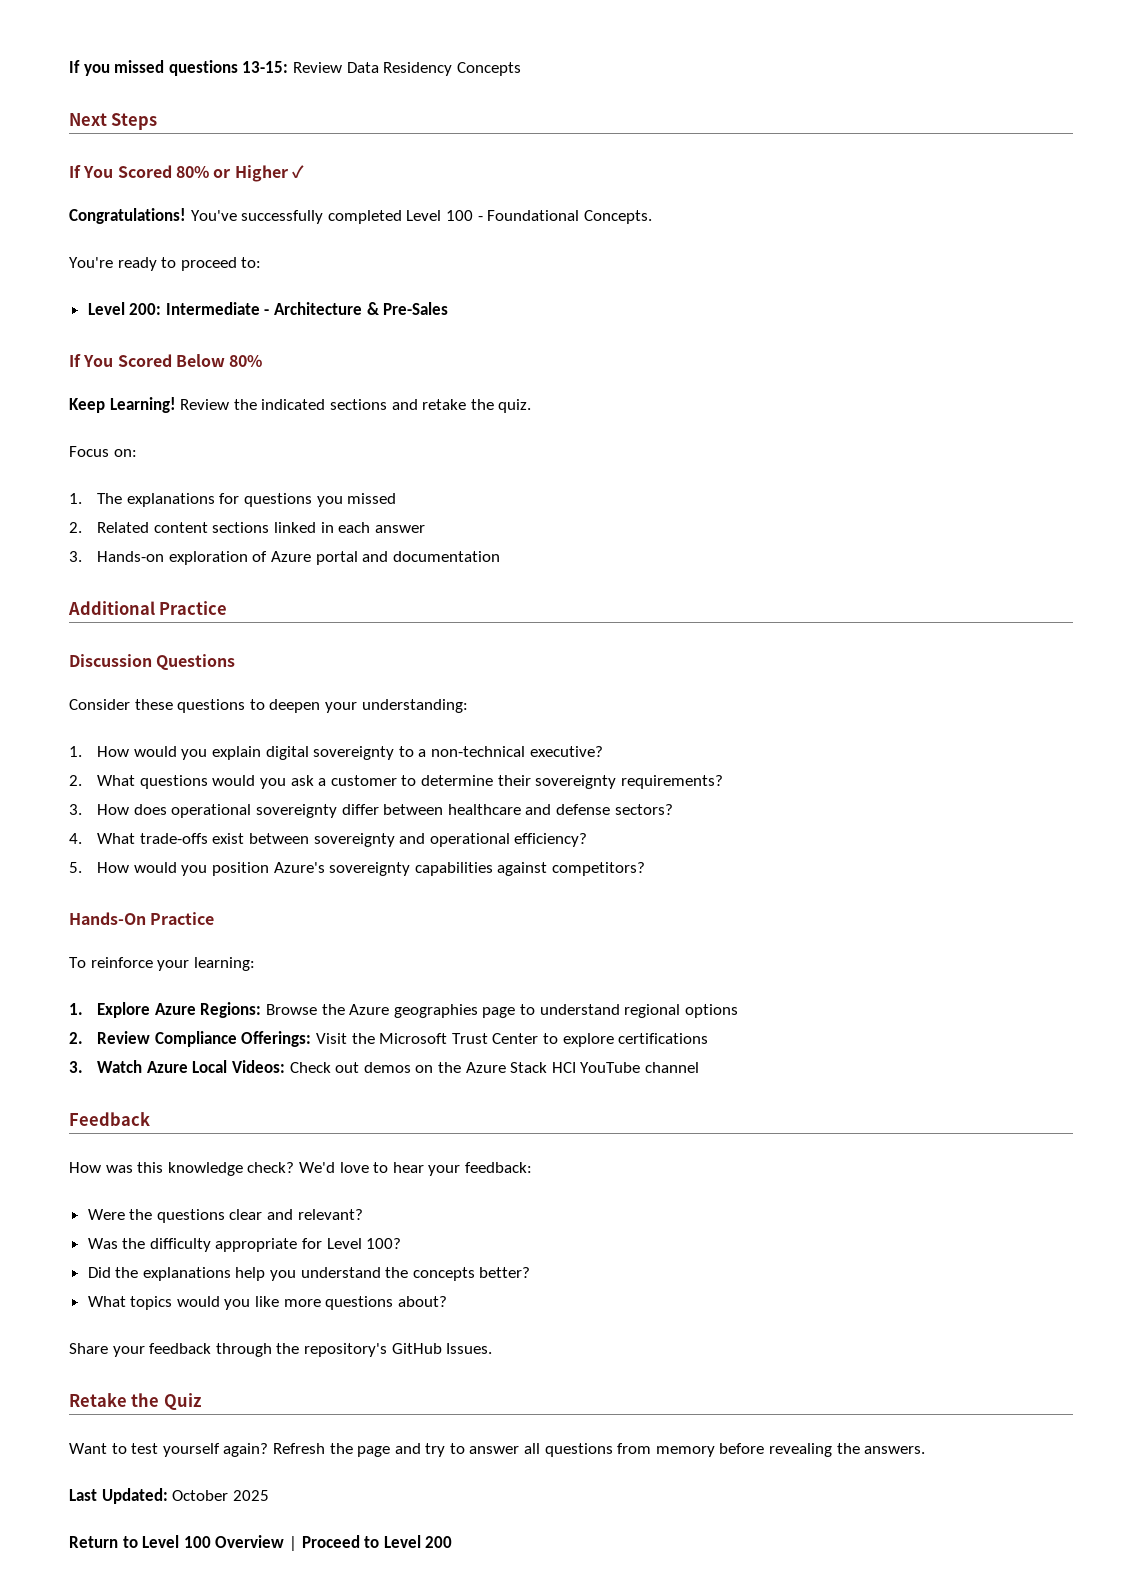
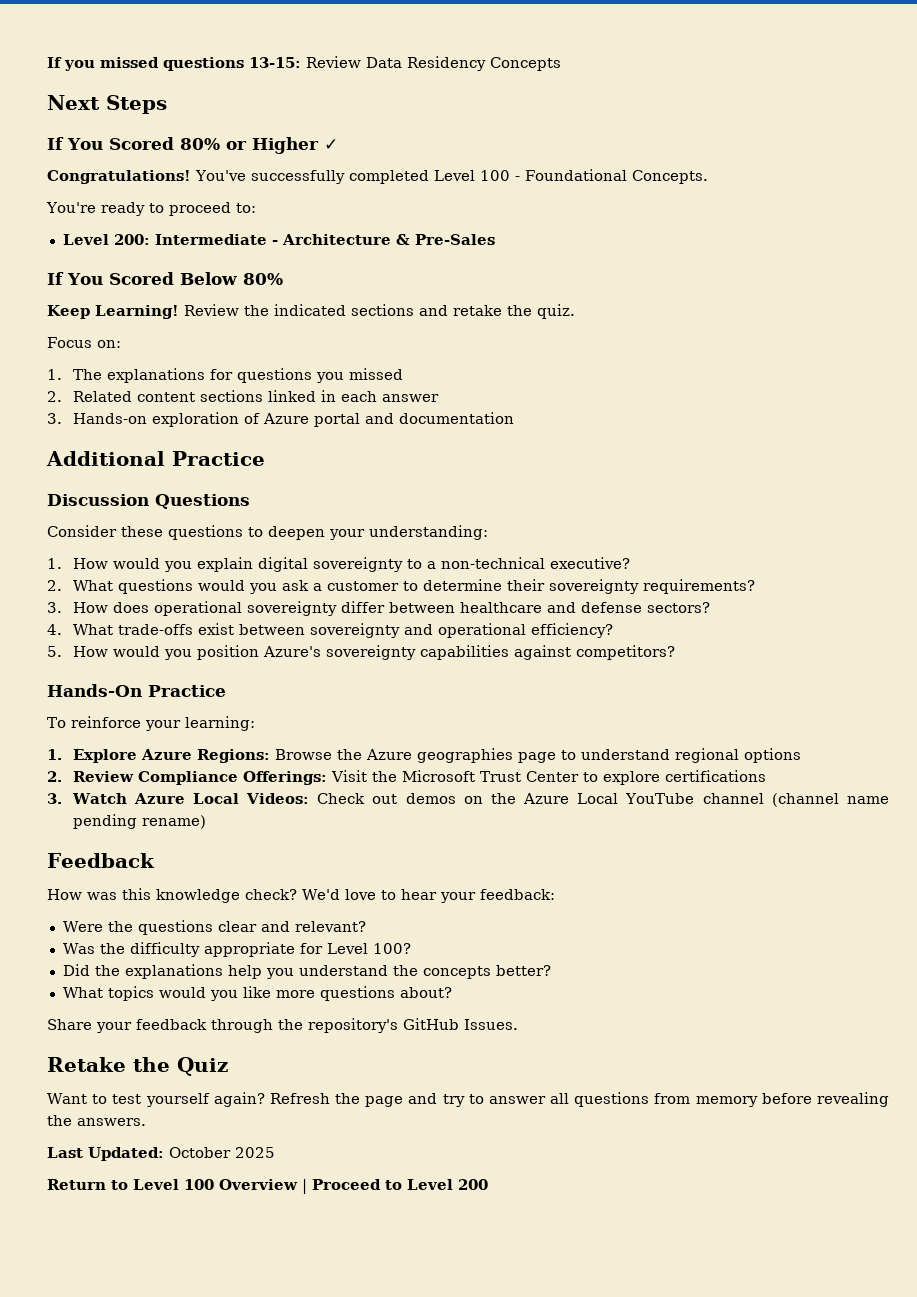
[510,1062,576,1073] Stack HCI -> [577,793,619,804] Local
(699, 1067) none -> [771,793,889,807] [72,814,206,829] (channel name pending rename)

